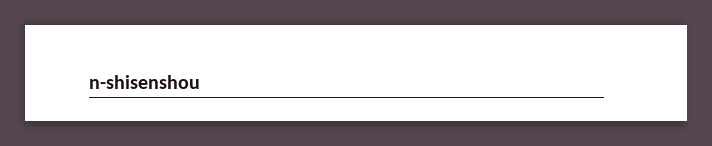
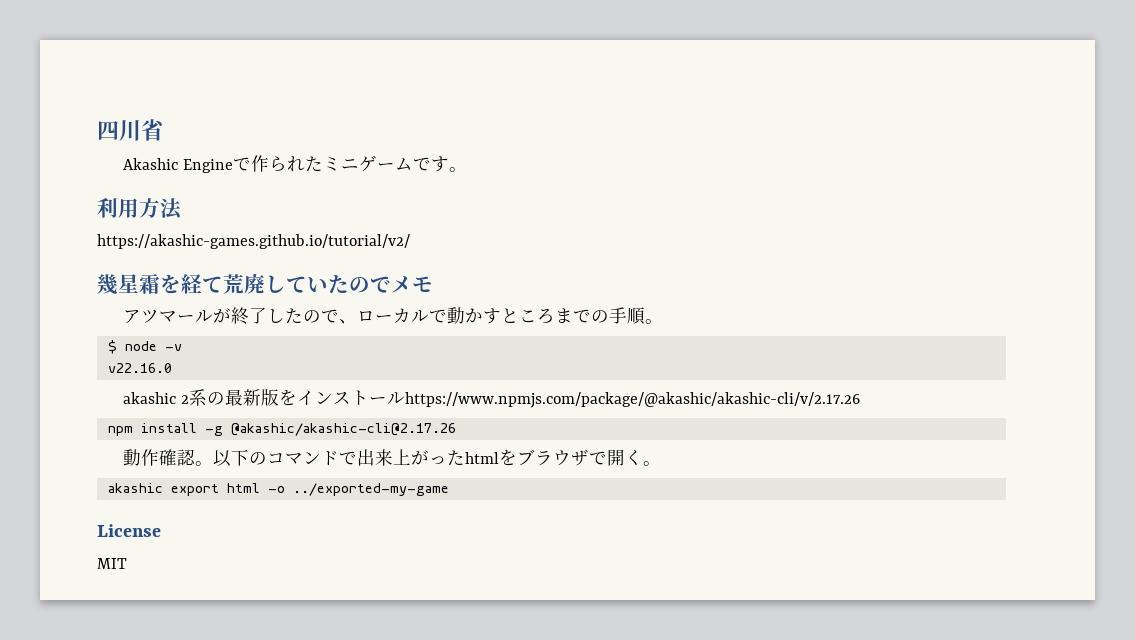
[89,75,200,89] n-shisenshou -> [97,119,164,141] [122,155,467,173] [97,197,183,220] [97,234,410,249] [97,273,433,295] [122,307,663,325] [107,340,182,354] [107,363,172,373] [122,388,860,408] [107,423,456,436] [122,449,661,467] [107,483,449,496] [97,524,161,537] [97,558,127,569] 四川省 // Akashic Engineで作られたミニゲームです。 // 利用方法 // https://akashic-games.github.io/tutorial/v2/ // 幾星霜を経て荒廃していたのでメモ // アツマールが終了したので、ローカルで動かすところまでの手順。 // $ node -v // v22.16.0 // akashic 2系の最新版をインストールhttps://www.npmjs.com/package/@akashic/akashic-cli/v/2.17.26 // npm install -g @akashic/akashic-cli@2.17.26 // 動作確認。以下のコマンドで出来上がったhtmlをブラウザで開く。 // akashic export html -o ../exported-my-game // License // MIT

